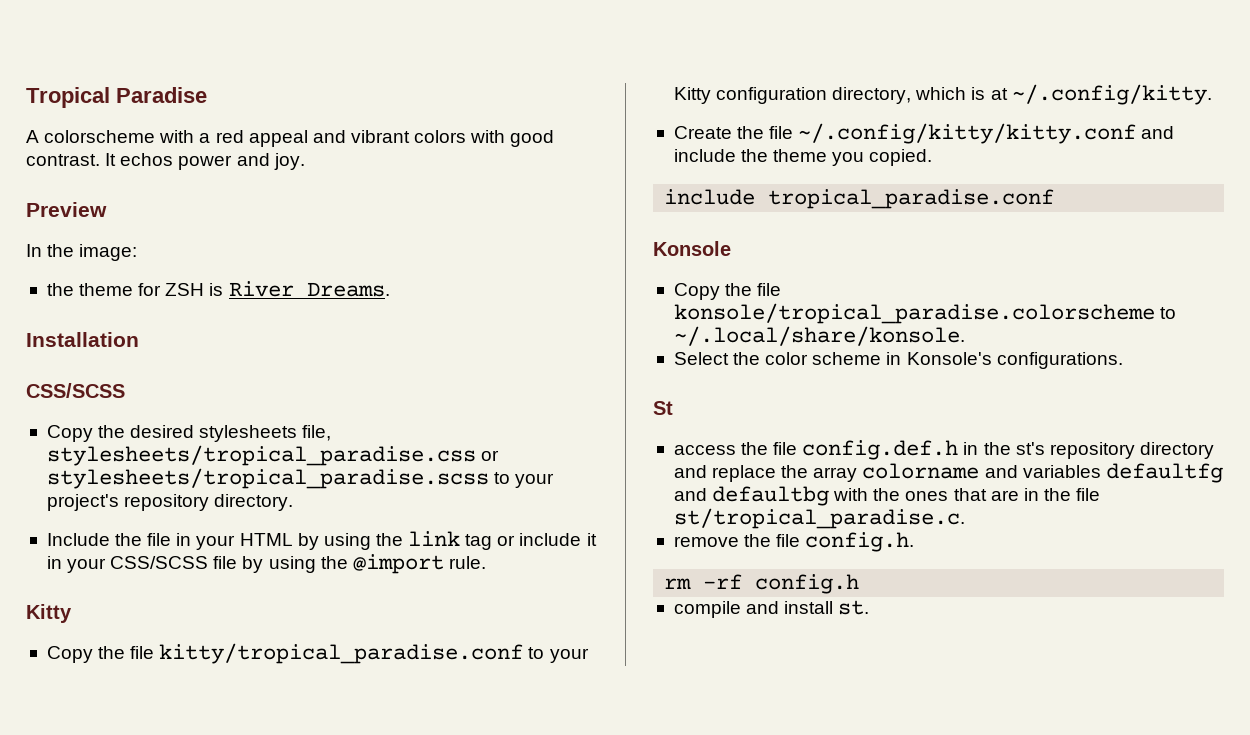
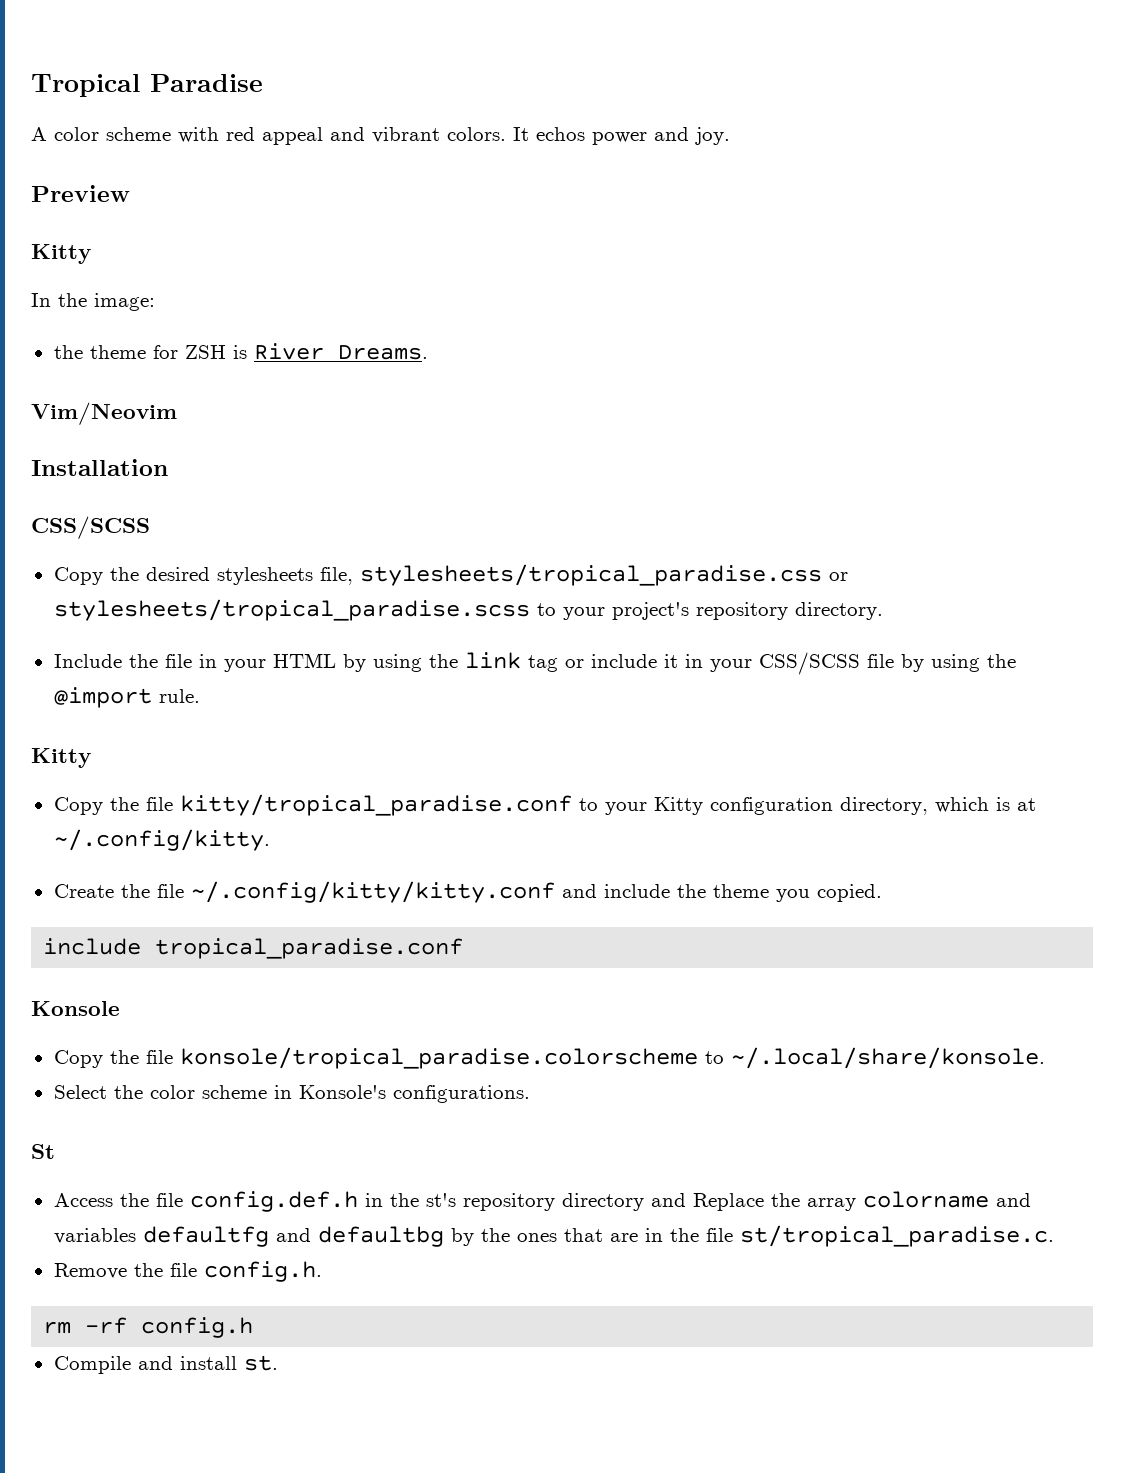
[44,130,211,143] colorscheme with a -> [54,127,219,143] color scheme with
[414,130,555,147] [26,154,100,166] colors with good contrast. -> [447,127,506,141] colors.
(107, 209) none -> [31,244,91,264] // Kitty
(390, 289) none -> [31,402,177,425] // Vim/Neovim
[673,445,736,455] access -> [53,1193,113,1207] Access
[712,465,777,482] replace -> [692,1193,764,1211] Replace
[833,488,869,501] with -> [450,1228,474,1246] by
[673,536,739,547] remove -> [53,1263,127,1279] Remove
[673,601,741,618] compile -> [53,1356,131,1374] Compile

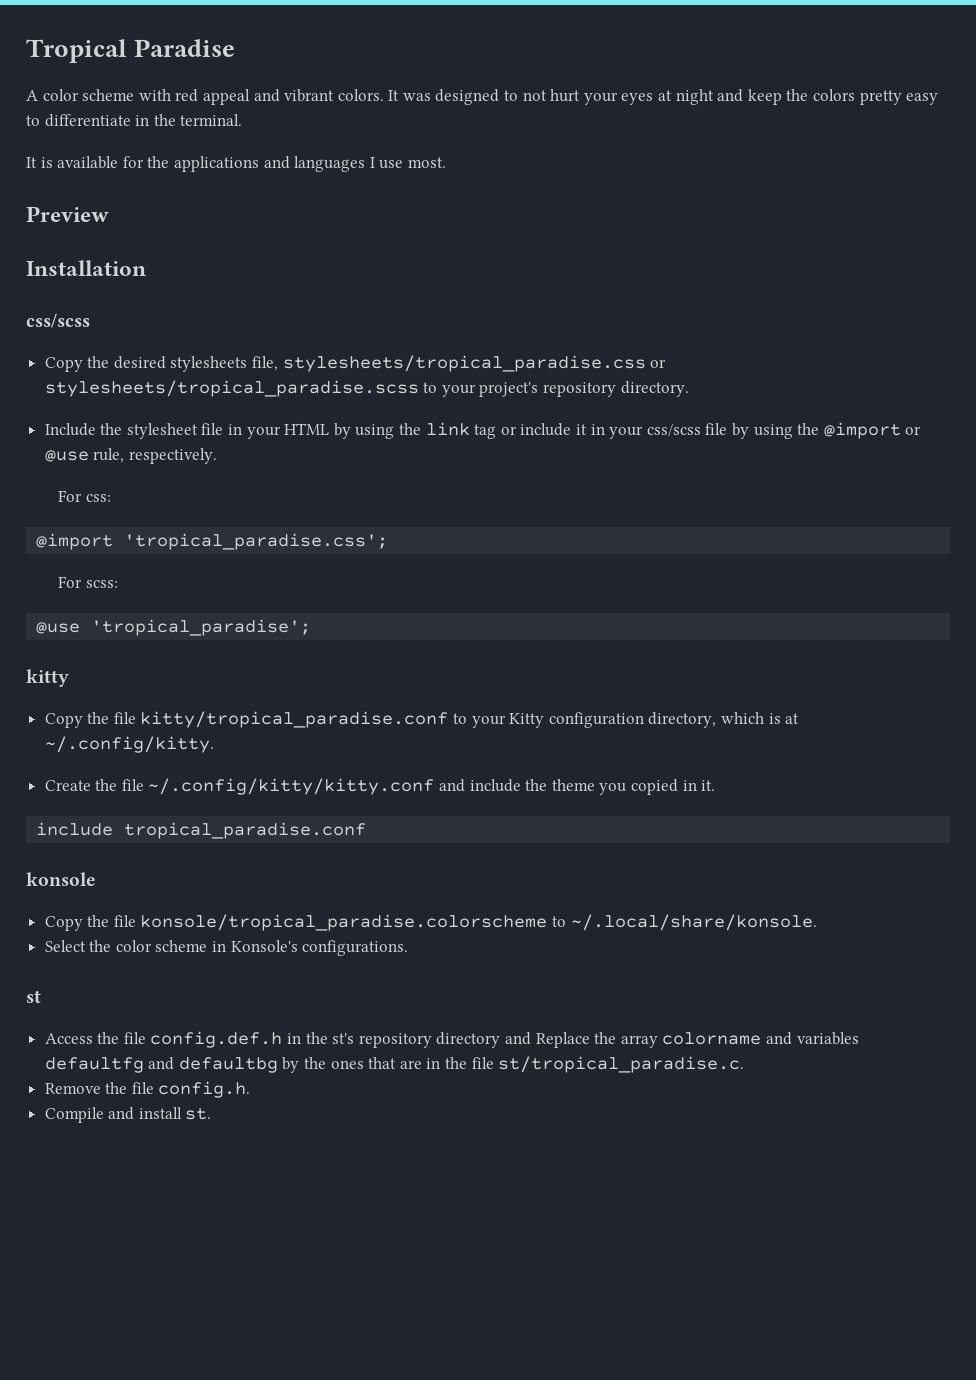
[536,127,730,145] [31,185,130,202] [31,244,91,264] [31,293,155,311] [53,343,428,360] [31,402,177,425] echos power and joy. // Preview // Kitty // In the image: // the theme for ZSH is River Dreams. // Vim/Neovim -> [402,89,939,105] [26,114,243,127] [26,156,446,172] [26,206,109,222] was designed to not hurt your eyes at night and keep the colors pretty easy to differentiate in the terminal. // It is available for the applications and languages I use most. // Preview
[31,516,150,539] CSS/SCSS -> [26,313,90,328] css/scss
(158, 661) none -> [126,423,198,439] stylesheet
[758,652,860,675] CSS/SCSS -> [646,424,701,436] css/scss
[158,689,200,703] [31,748,91,768] rule. // Kitty -> [905,426,922,435] [44,448,217,464] [58,490,111,502] [36,533,389,550] [58,576,118,588] [36,619,312,636] [26,669,69,687] or @use rule, respectively. // For css: // @import 'tropical_paradise.css'; // For scss: // @use 'tropical_paradise'; // kitty
[816,884,882,902] copied. -> [631,779,716,795] copied in it.
[31,1001,120,1016] Konsole -> [26,872,96,886] konsole
[31,1144,55,1159] St -> [26,990,41,1003] st
[43,1317,254,1338] // rm -rf config.h -> (251, 1089) none

